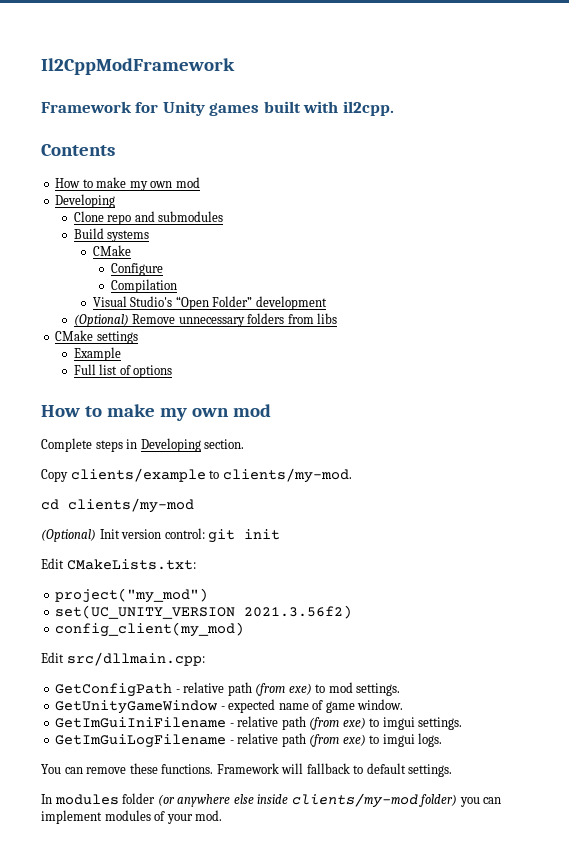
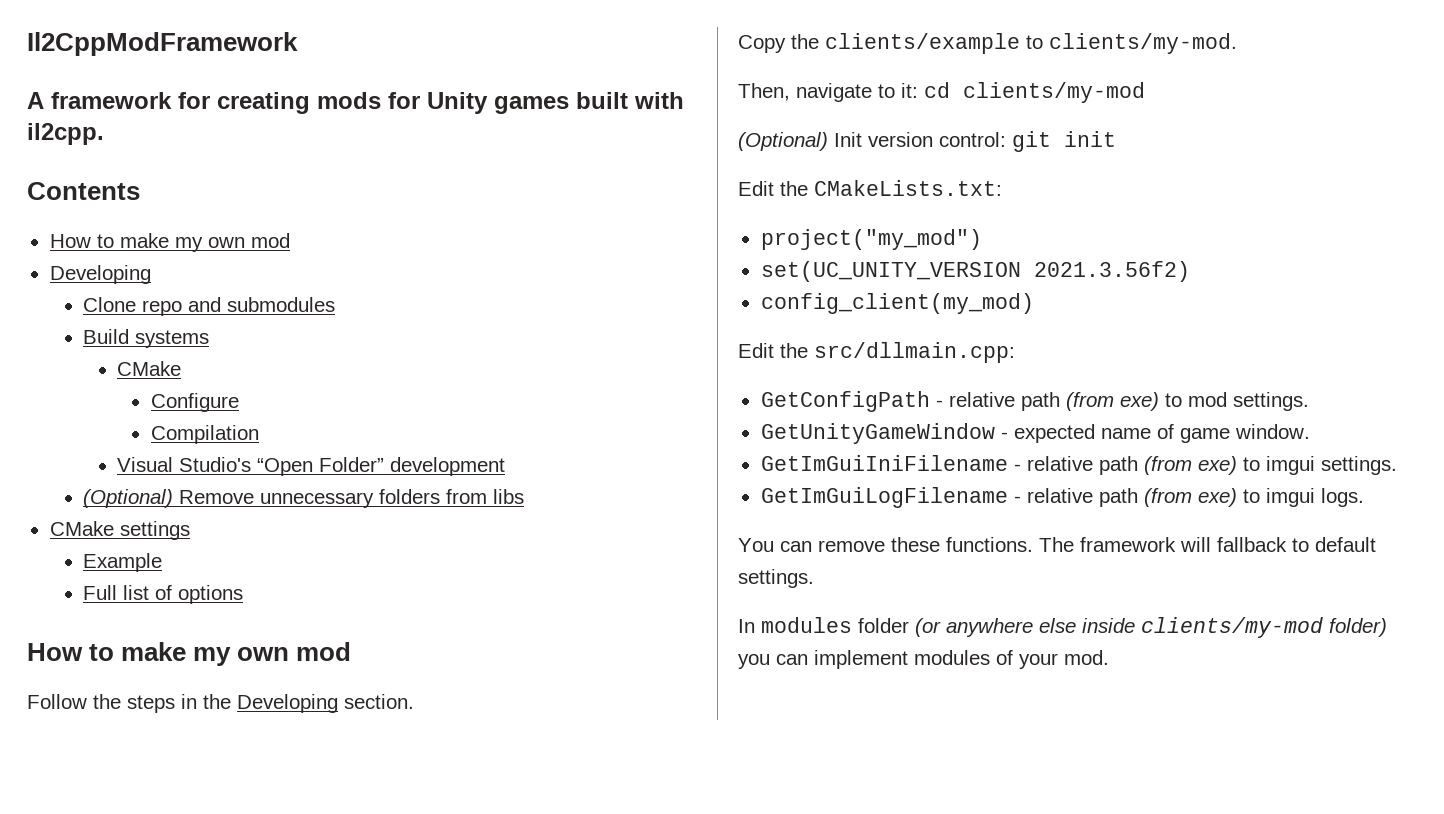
[41,101,132,113] Framework -> [27,92,381,114] A framework for creating mods
[41,438,92,452] Complete -> [27,694,121,709] Follow the
(138, 444) none -> [203,694,231,709] the
(68, 475) none -> [791,34,819,49] the
(352, 475) none -> [738,83,918,102] Then, navigate to it:
(64, 563) none -> [780,181,808,196] the
(64, 657) none -> [780,343,808,358] the
[216,763,279,774] Framework -> [1039,537,1176,552] The framework

